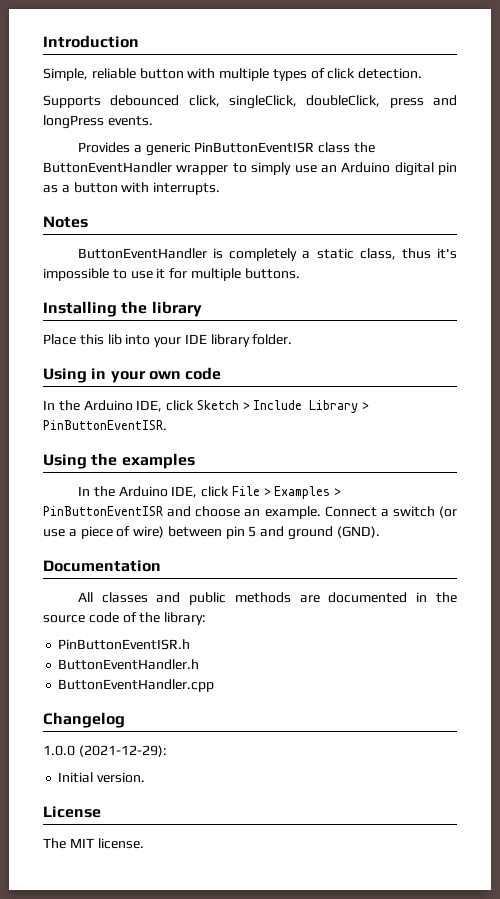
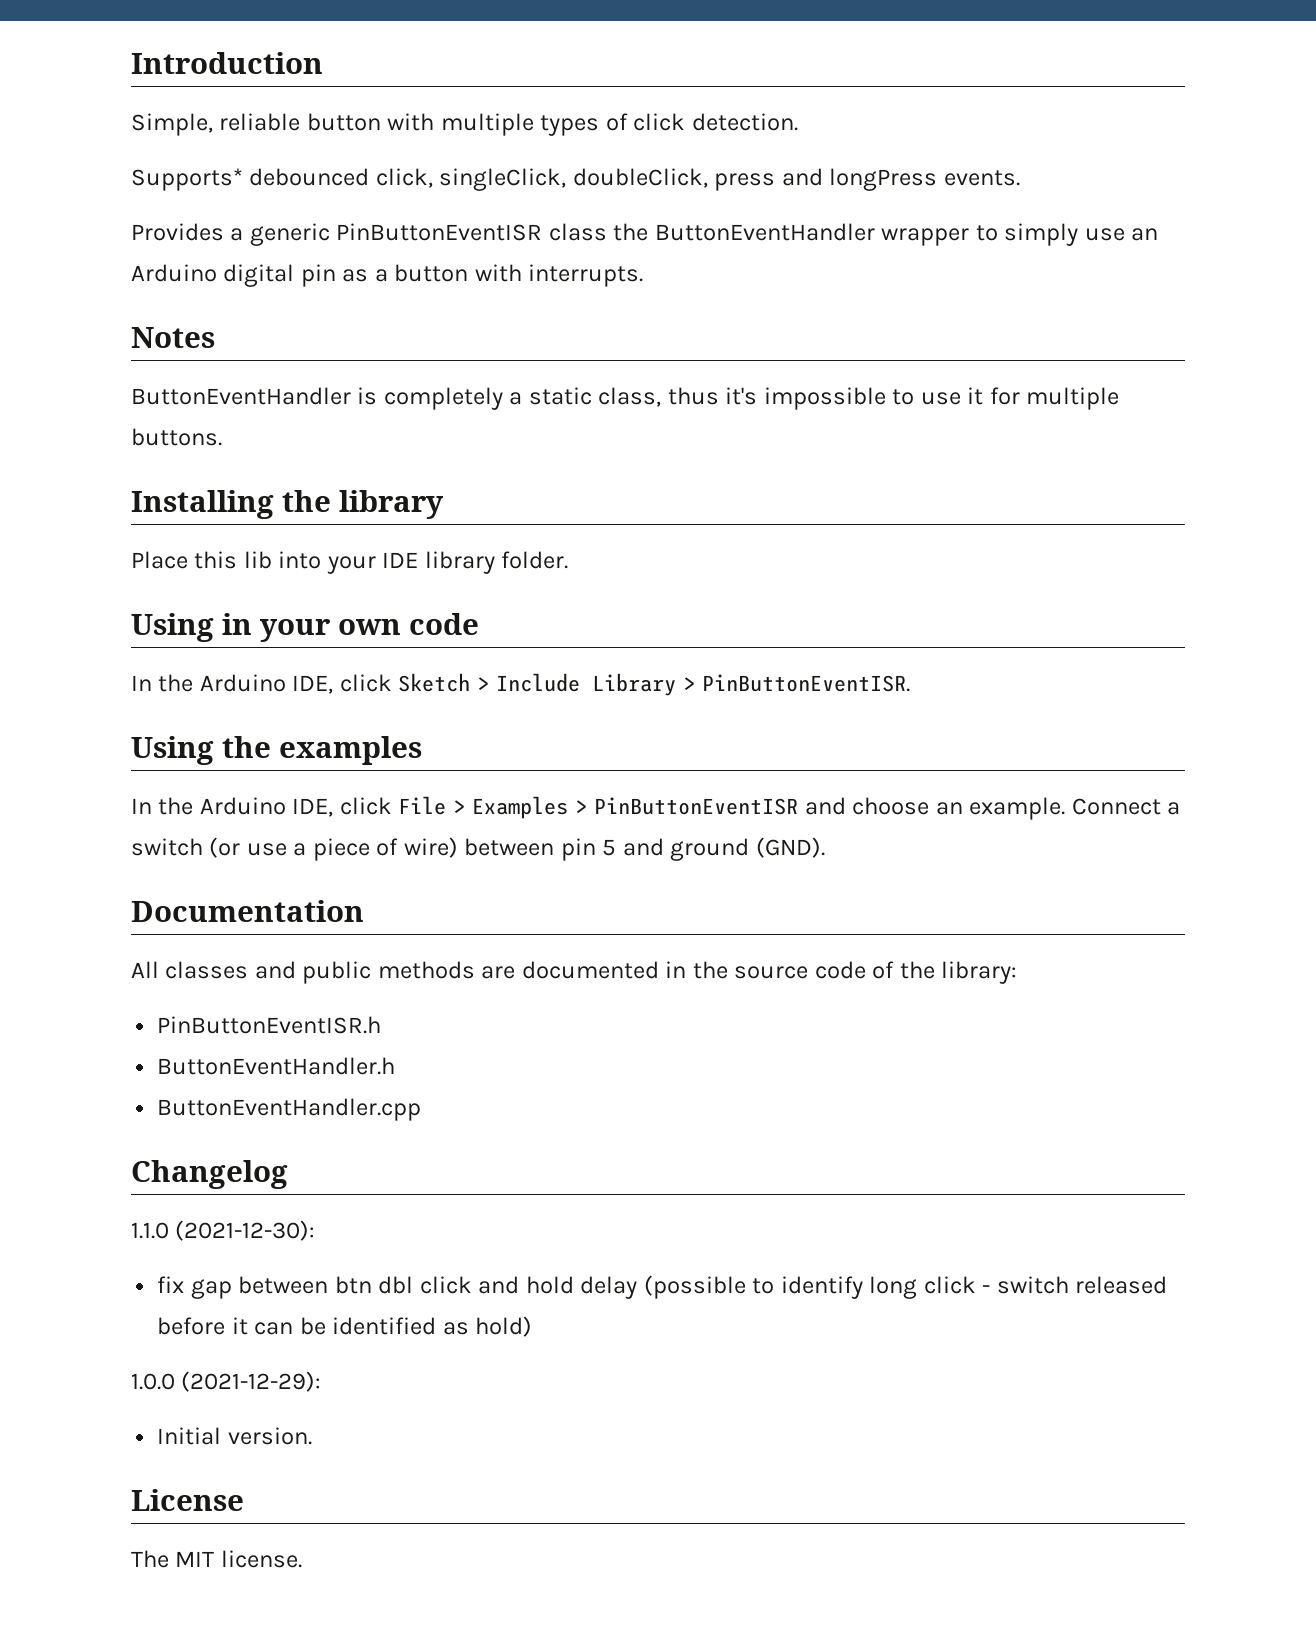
[43,95,101,108] Supports -> [131,168,243,191] Supports*
(125, 720) none -> [131,1220,316,1241] [157,1275,1168,1299] [157,1316,533,1337] // 1.1.0 (2021-12-30): // fix gap between btn dbl click and hold delay (possible to identify long click - switch released before it can be identified as hold)

